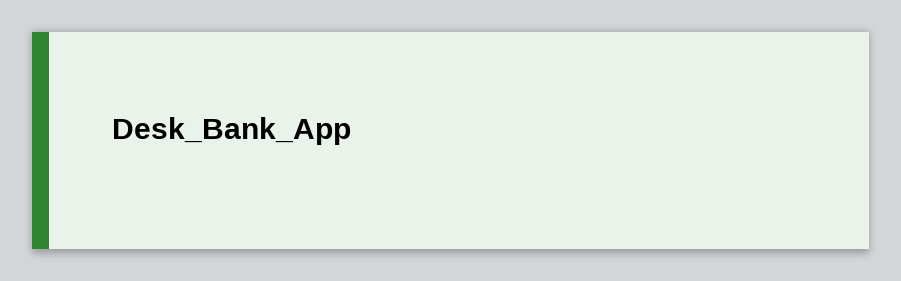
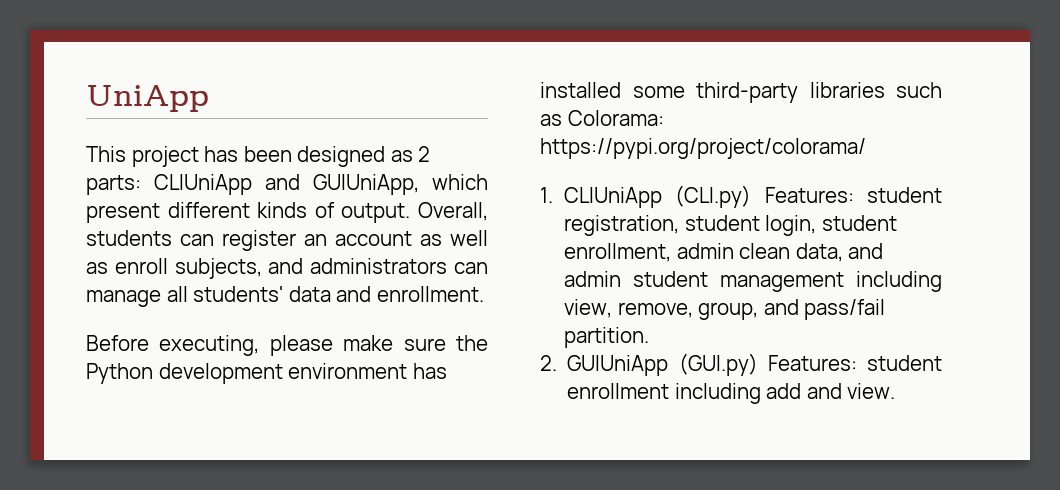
[112,117,351,145] Desk_Bank_App -> [86,85,209,112] [86,146,431,167] [86,174,488,195] [86,202,488,223] [86,230,488,251] [86,258,489,279] [86,286,484,307] [86,335,489,356] [86,363,447,384] [540,82,942,103] [540,110,664,126] [540,138,866,159] [540,185,942,208] [563,215,897,236] [563,243,884,262] [563,271,942,292] [563,299,886,320] [563,327,649,348] [540,353,942,376] [567,383,896,404] UniApp // This project has been designed as 2 parts: CLIUniApp and GUIUniApp, which present different kinds of output. Overall, students can register an account as well as enroll subjects, and administrators can manage all students' data and enrollment. // Before executing, please make sure the Python development environment has installed some third-party libraries such as Colorama: https://pypi.org/project/colorama/ // 1. CLIUniApp (CLI.py) Features: student registration, student login, student enrollment, admin clean data, and admin student management including view, remove, group, and pass/fail partition. // 2. GUIUniApp (GUI.py) Features: student enrollment including add and view.

